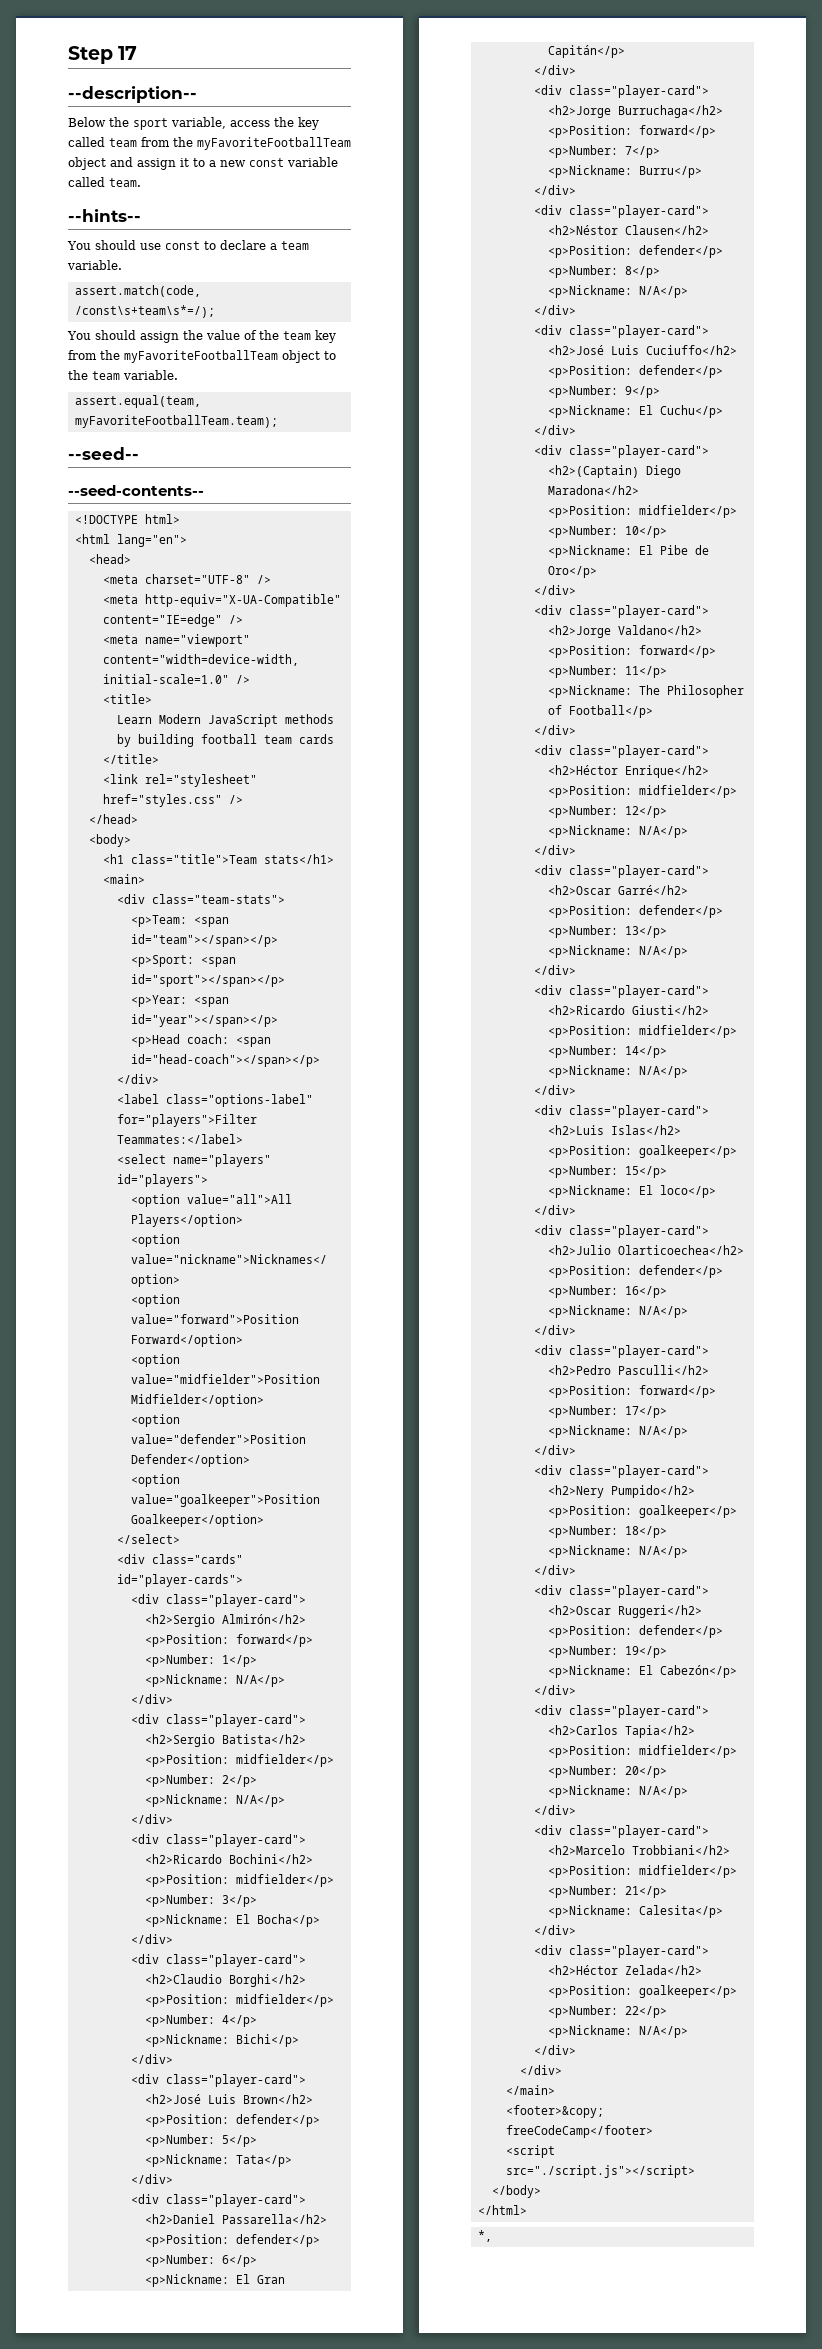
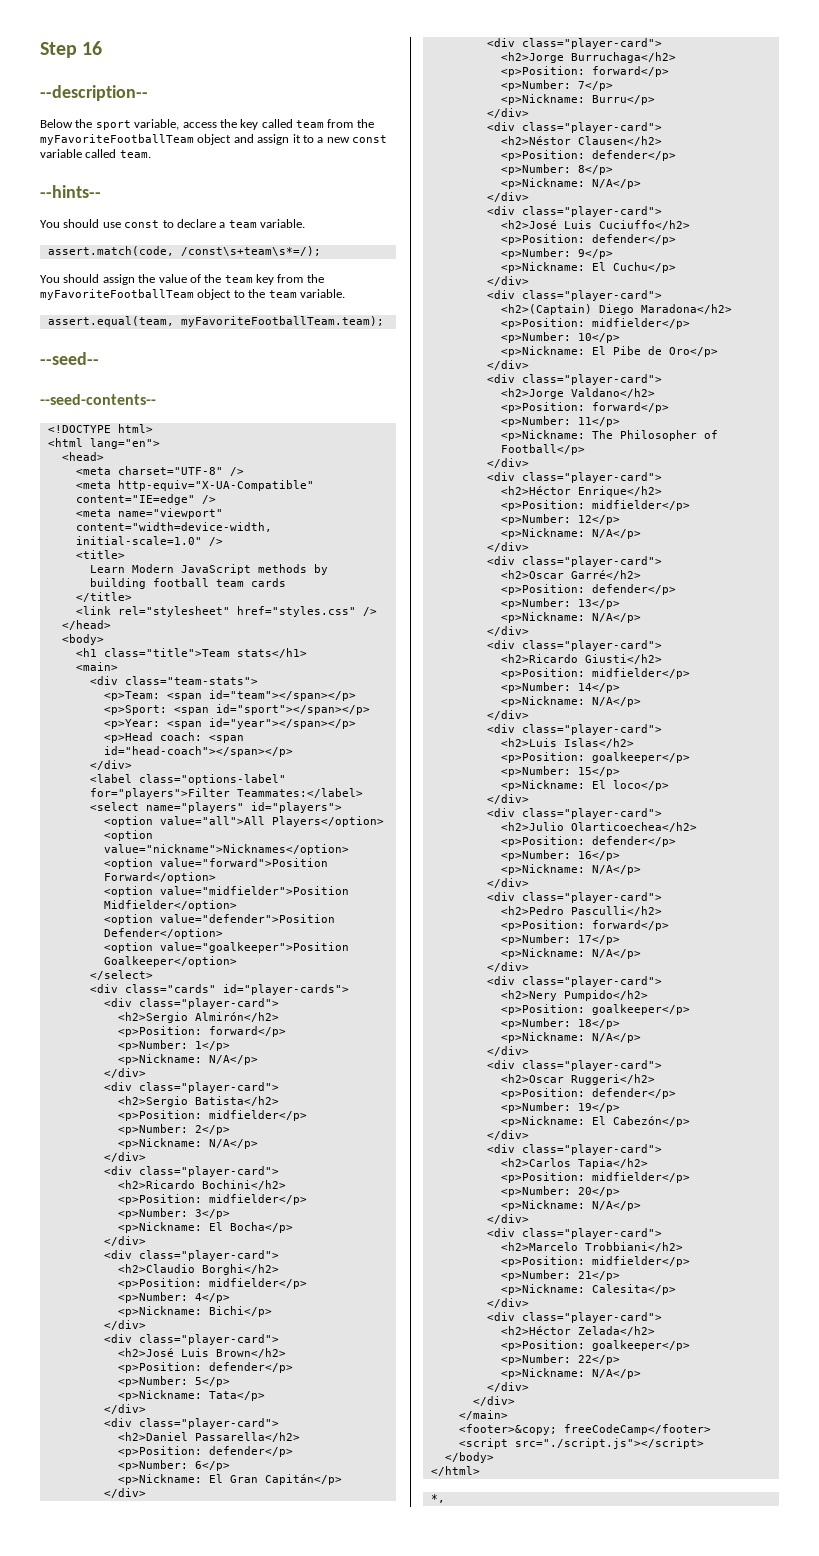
[118,46,138,60] 17 -> [82,41,103,55] 16

